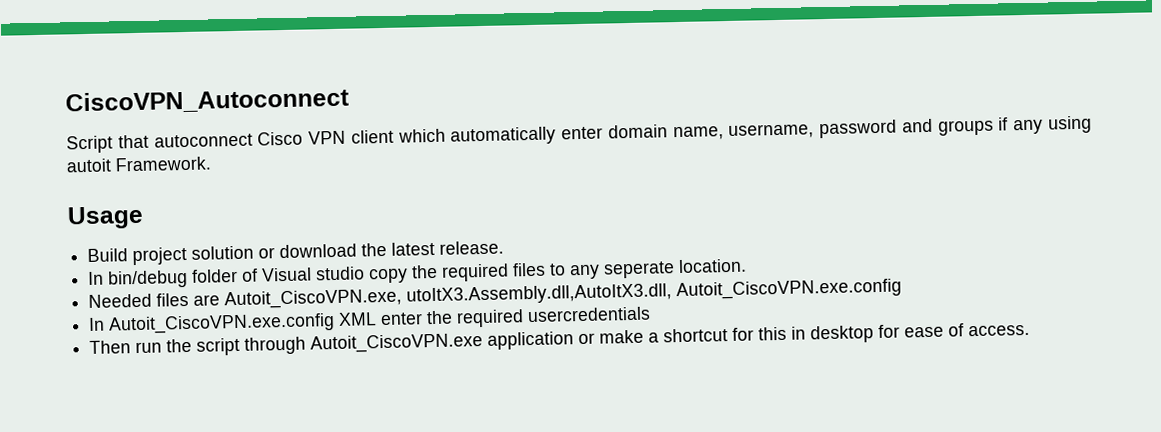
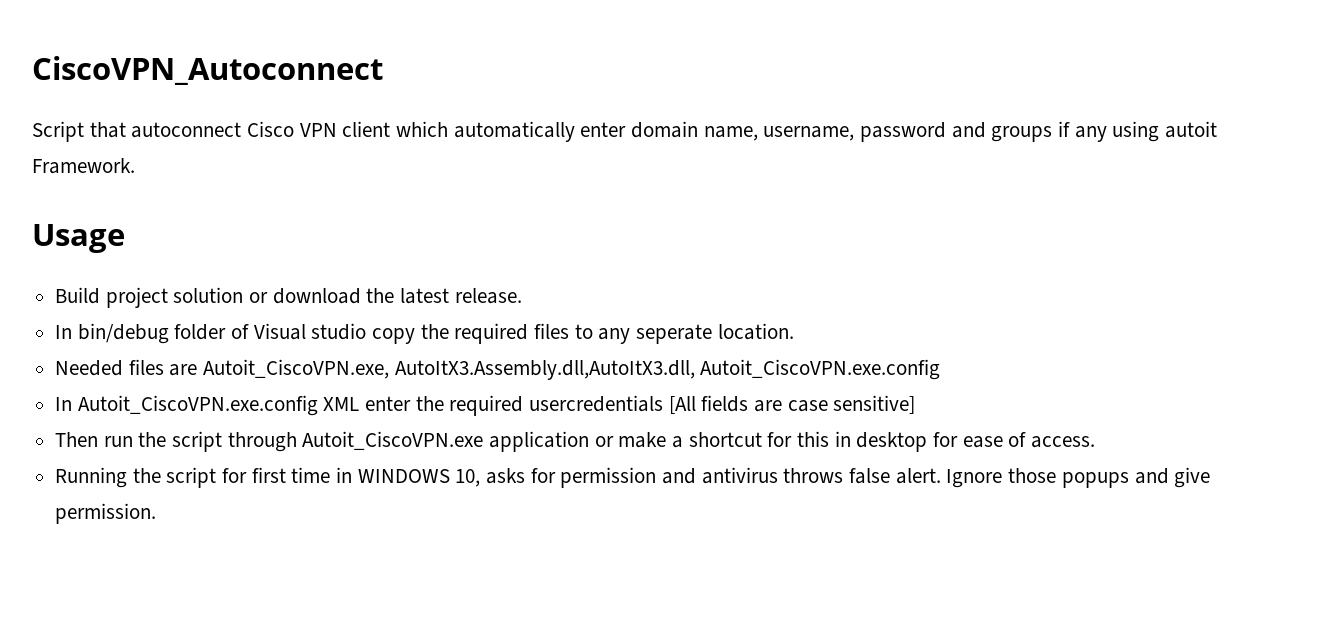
[406,283,673,306] utoItX3.Assembly.dll,AutoItX3.dll, -> [394,360,695,380] AutoItX3.Assembly.dll,AutoItX3.dll,
(652, 314) none -> [668,395,916,414] [All fields are case sensitive]
(1031, 330) none -> [55,467,1211,488] [55,503,157,524] // Running the script for first time in WINDOWS 10, asks for permission and antivirus throws false alert. Ignore those popups and give permission.

